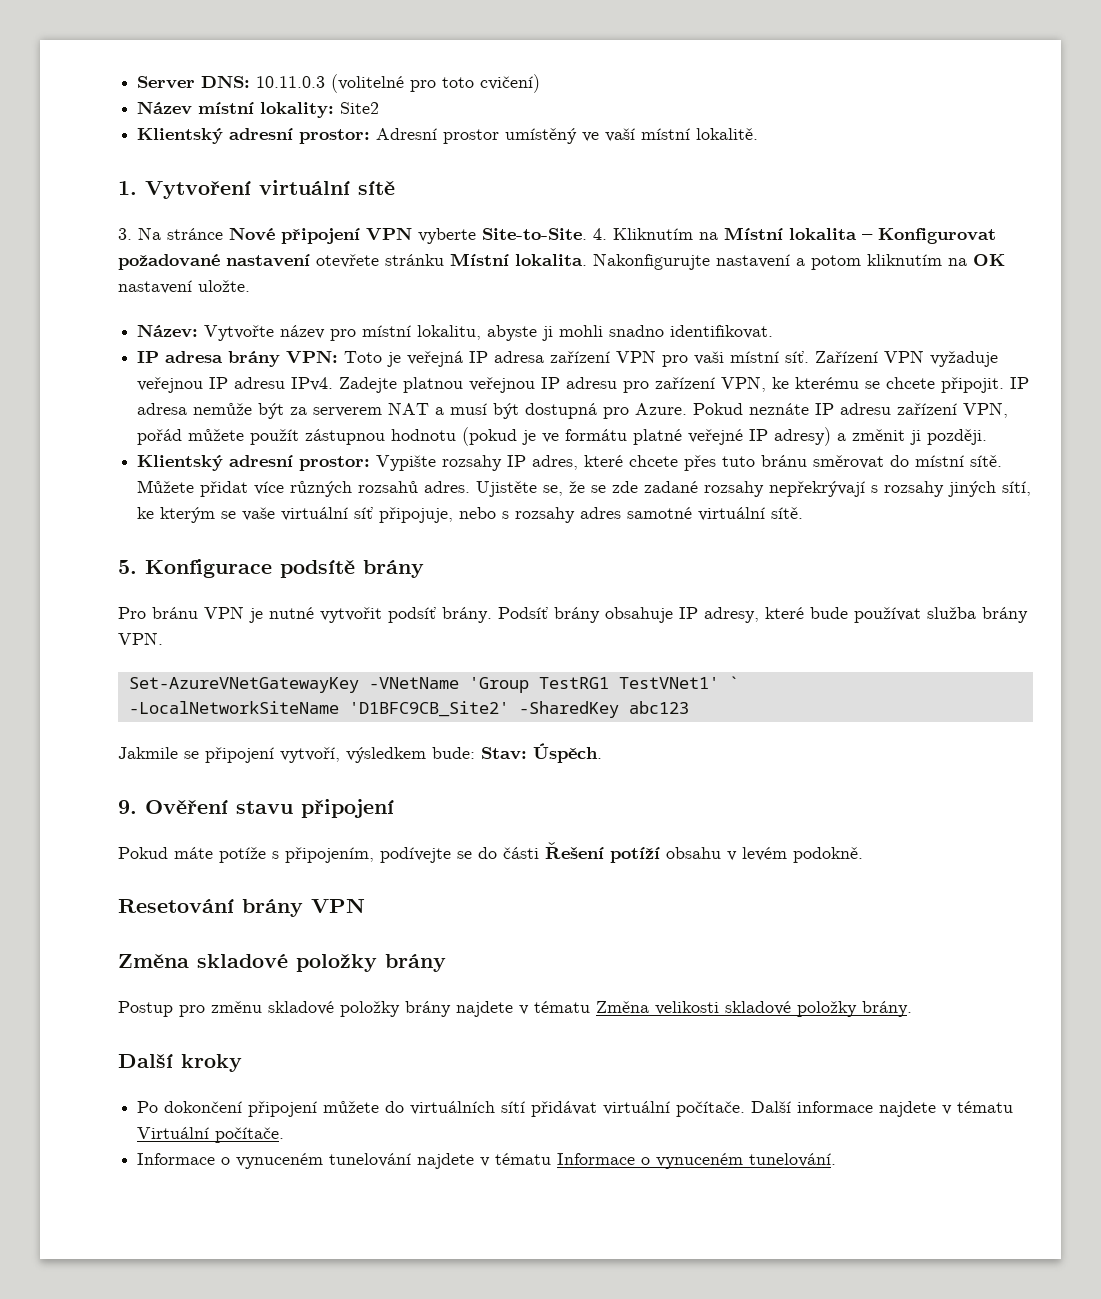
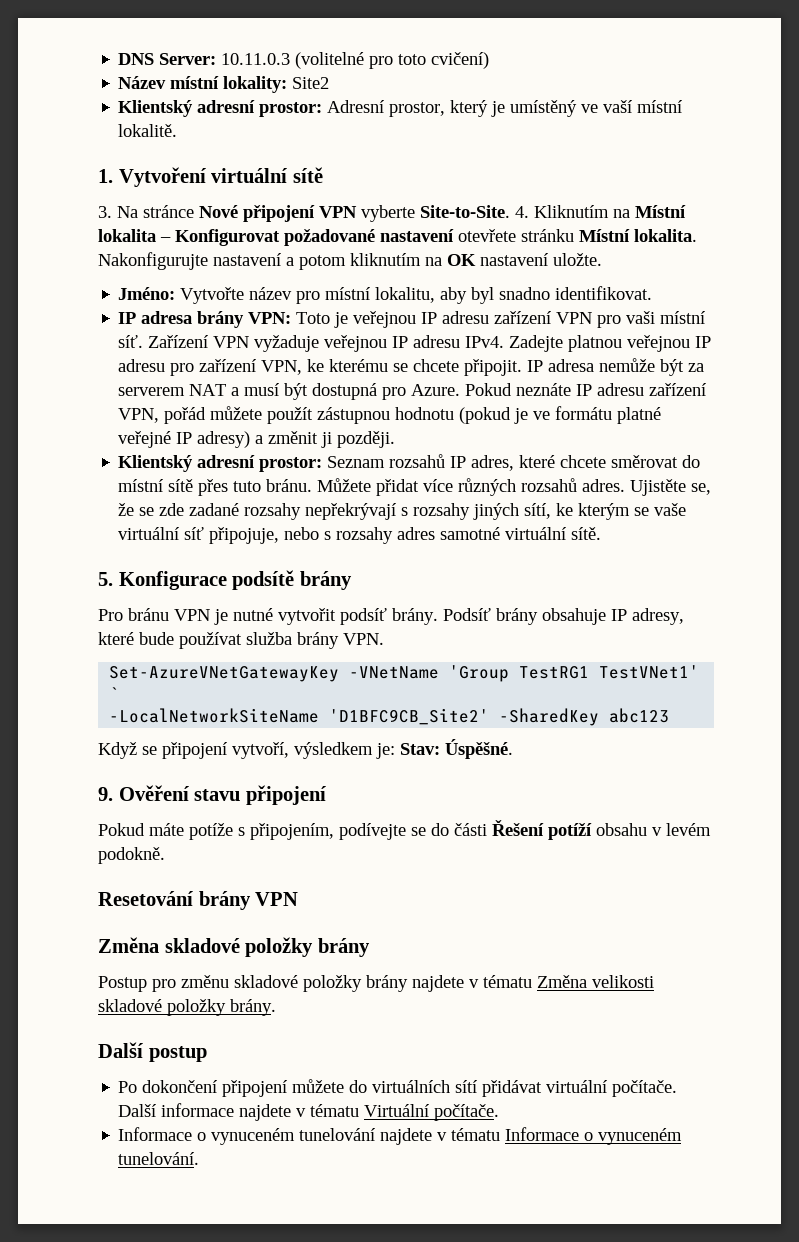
[137,75,251,89] Server DNS: -> [118,53,217,65] DNS Server:
[443,129,500,144] prostor -> [389,100,506,117] prostor, který je
[137,324,199,338] Název: -> [118,287,176,300] Jméno:
[487,325,604,341] abyste ji mohli -> [440,287,495,304] aby byl
[407,351,545,367] veřejná IP adresa -> [353,311,490,328] veřejnou IP adresu
[376,455,503,471] Vypište rozsahy -> [327,454,446,468] Seznam rozsahů
[684,455,1003,471] přes tuto bránu směrovat do místní sítě. -> [611,455,701,468] [118,479,313,496] směrovat do místní sítě přes tuto bránu.
[118,747,178,759] Jakmile -> [98,742,137,759] Když
[432,743,602,763] bude: Stav: Úspěch. -> [376,739,513,759] je: Stav: Úspěšné.
[181,1054,242,1072] kroky -> [148,1046,207,1062] postup

